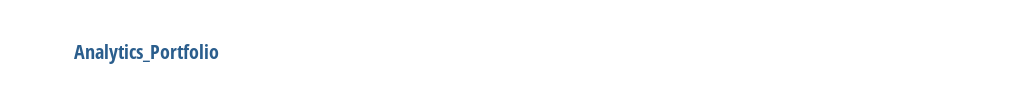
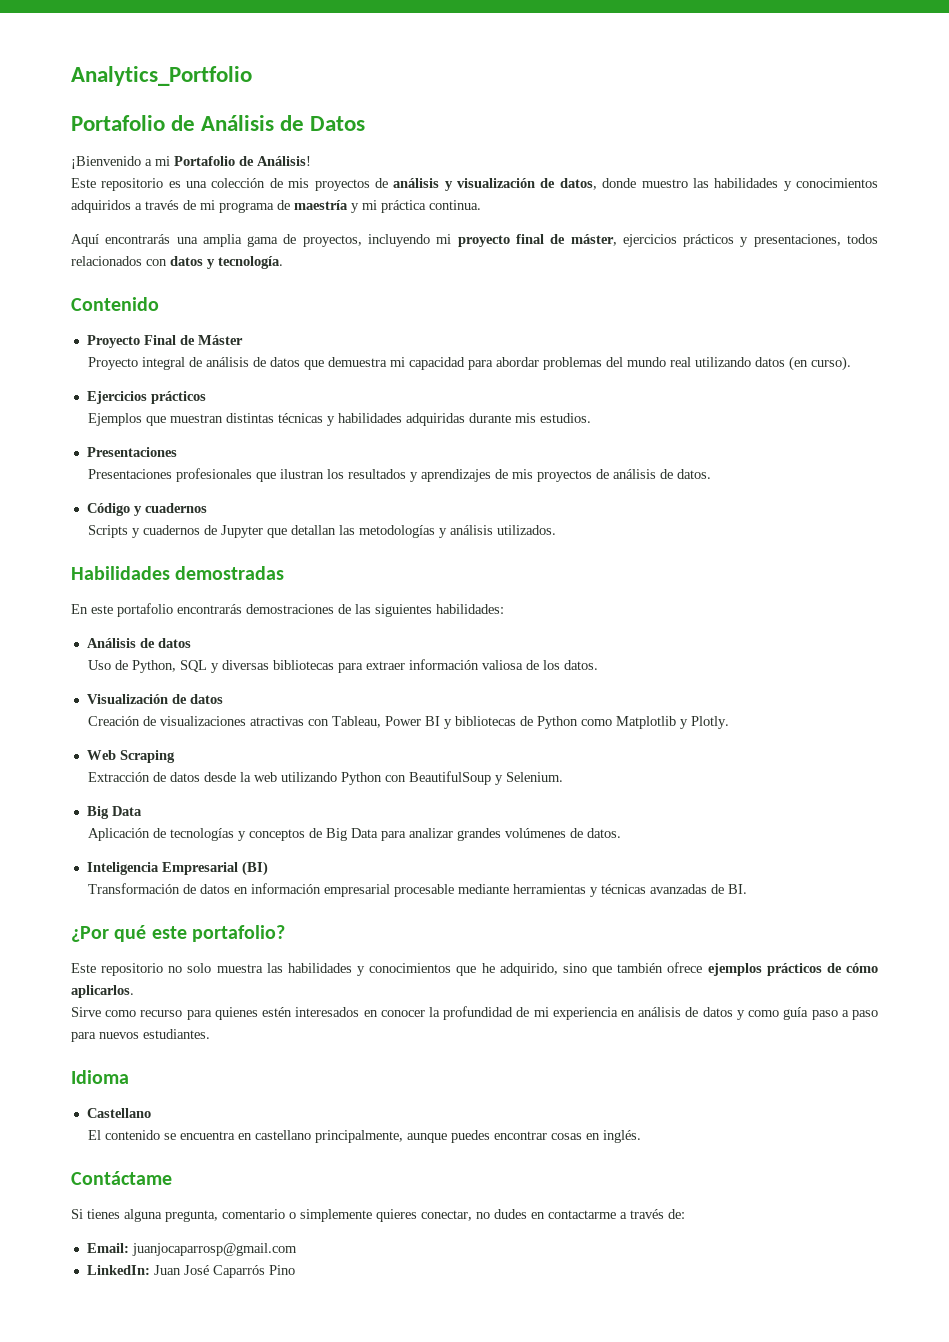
(219, 54) none -> [71,115,366,131] [71,156,311,169] [71,178,878,191] [71,200,481,213] [71,234,878,247] [71,256,283,269] [71,297,159,311] [86,335,243,348] [87,356,851,371] [86,391,206,404] [87,413,591,426] [86,447,177,457] [87,468,711,482] [86,503,207,516] [87,525,556,538] [71,566,285,580] [71,603,504,617] [86,638,191,648] [87,659,598,673] [86,694,223,704] [87,716,729,729] [86,750,175,763] [87,771,563,785] [86,806,142,819] [87,828,621,841] [86,861,268,876] [87,883,747,897] [71,925,285,942] [71,962,878,976] [71,985,134,998] [71,1006,879,1020] [71,1029,210,1042] [71,1070,129,1084] [86,1108,151,1118] [87,1130,641,1143] [71,1171,172,1185] [71,1209,685,1222] [86,1243,297,1256] [86,1265,295,1278] // Portafolio de Análisis de Datos // ¡Bienvenido a mi Portafolio de Análisis! // Este repositorio es una colección de mis proyectos de análisis y visualización de datos, donde muestro las habilidades y conocimientos adquiridos a través de mi programa de maestría y mi práctica continua. // Aquí encontrarás una amplia gama de proyectos, incluyendo mi proyecto final de máster, ejercicios prácticos y presentaciones, todos relacionados con datos y tecnología. // Contenido // Proyecto Final de Máster // Proyecto integral de análisis de datos que demuestra mi capacidad para abordar problemas del mundo real utilizando datos (en curso). // Ejercicios prácticos // Ejemplos que muestran distintas técnicas y habilidades adquiridas durante mis estudios. // Presentaciones // Presentaciones profesionales que ilustran los resultados y aprendizajes de mis proyectos de análisis de datos. // Código y cuadernos // Scripts y cuadernos de Jupyter que detallan las metodologías y análisis utilizados. // Habilidades demostradas // En este portafolio encontrarás demostraciones de las siguientes habilidades: // Análisis de datos // Uso de Python, SQL y diversas bibliotecas para extraer información valiosa de los datos. // Visualización de datos // Creación de visualizaciones atractivas con Tableau, Power BI y bibliotecas de Python como Matplotlib y Plotly. // Web Scraping // Extracción de datos desde la web utilizando Python con BeautifulSoup y Selenium. // Big Data // Aplicación de tecnologías y conceptos de Big Data para analizar grandes volúmenes de datos. // Inteligencia Empresarial (BI) // Transformación de datos en información empresarial procesable mediante herramientas y técnicas avanzadas de BI. // ¿Por qué este portafolio? // Este repositorio no solo muestra las habilidades y conocimientos que he adquirido, sino que también ofrece ejemplos prácticos de cómo aplicarlos. // Sirve como recurso para quienes estén interesados en conocer la profundidad de mi experiencia en análisis de datos y como guía paso a paso para nuevos estudiantes. // Idioma // Castellano // El contenido se encuentra en castellano principalmente, aunque puedes encontrar cosas en inglés. // Contáctame // Si tienes alguna pregunta, comentario o simplemente quieres conectar, no dudes en contactarme a través de: // Email: juanjocaparrosp@gmail.com // LinkedIn: Juan José Caparrós Pino

